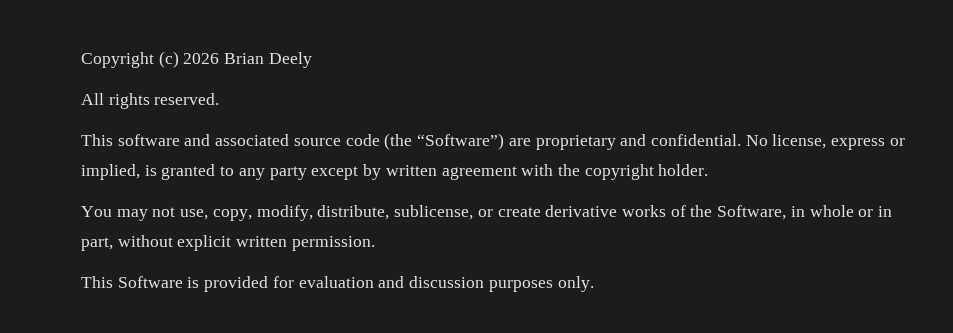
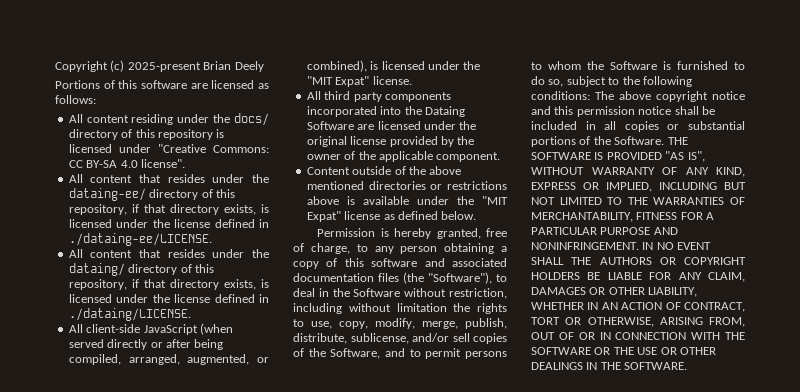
[183,53,220,64] 2026 -> [127,62,201,72] 2025-present
[81,93,220,109] [81,133,905,150] [81,164,709,180] [81,205,893,221] [81,235,375,251] [81,276,594,292] All rights reserved. // This software and associated source code (the “Software”) are proprietary and confidential. No license, express or implied, is granted to any party except by written agreement with the copyright holder. // You may not use, copy, modify, distribute, sublicense, or create derivative works of the Software, in whole or in part, without explicit written permission. // This Software is provided for evaluation and discussion purposes only. -> [55,80,269,89] [55,95,96,104] [68,113,269,126] [68,129,225,140] [68,144,269,153] [68,159,185,168] [68,174,269,183] [68,188,235,201] [68,204,269,215] [68,219,269,228] [68,233,212,246] [68,249,269,258] [68,263,214,276] [68,279,269,290] [68,294,269,303] [68,308,191,321] [68,323,233,335] [68,339,224,350] [68,354,269,365] [306,60,481,72] [306,76,412,87] [306,91,451,102] [306,106,465,117] [306,121,477,130] [306,136,475,147] [306,151,501,162] [306,166,462,175] [306,181,507,190] [306,196,508,205] [306,211,477,222] [317,228,507,239] [293,243,507,254] [293,258,507,269] [293,272,507,284] [293,288,507,299] [293,303,507,314] [293,318,507,329] [293,333,507,344] [293,348,507,359] [531,61,745,70] [531,76,692,87] [531,91,745,102] [531,106,715,117] [531,121,745,132] [531,136,688,147] [531,151,705,162] [531,167,745,177] [531,182,746,192] [531,197,745,205] [531,212,715,222] [531,227,678,235] [531,242,712,250] [531,257,746,265] [531,272,745,282] [531,287,698,297] [531,302,745,312] [531,317,745,327] [531,332,745,340] [531,347,716,355] [531,362,688,370] Portions of this software are licensed as follows: // All content residing under the docs/ directory of this repository is licensed under "Creative Commons: CC BY-SA 4.0 license". // All content that resides under the dataing-ee/ directory of this repository, if that directory exists, is licensed under the license defined in ./dataing-ee/LICENSE. // All content that resides under the dataing/ directory of this repository, if that directory exists, is licensed under the license defined in ./dataing/LICENSE. // All client-side JavaScript (when served directly or after being compiled, arranged, augmented, or combined), is licensed under the "MIT Expat" license. // All third party components incorporated into the Dataing Software are licensed under the original license provided by the owner of the applicable component. // Content outside of the above mentioned directories or restrictions above is available under the "MIT Expat" license as defined below. // Permission is hereby granted, free of charge, to any person obtaining a copy of this software and associated documentation files (the "Software"), to deal in the Software without restriction, including without limitation the rights to use, copy, modify, merge, publish, distribute, sublicense, and/or sell copies of the Software, and to permit persons to whom the Software is furnished to do so, subject to the following conditions: The above copyright notice and this permission notice shall be included in all copies or substantial portions of the Software. THE SOFTWARE IS PROVIDED "AS IS", WITHOUT WARRANTY OF ANY KIND, EXPRESS OR IMPLIED, INCLUDING BUT NOT LIMITED TO THE WARRANTIES OF MERCHANTABILITY, FITNESS FOR A PARTICULAR PURPOSE AND NONINFRINGEMENT. IN NO EVENT SHALL THE AUTHORS OR COPYRIGHT HOLDERS BE LIABLE FOR ANY CLAIM, DAMAGES OR OTHER LIABILITY, WHETHER IN AN ACTION OF CONTRACT, TORT OR OTHERWISE, ARISING FROM, OUT OF OR IN CONNECTION WITH THE SOFTWARE OR THE USE OR OTHER DEALINGS IN THE SOFTWARE.

